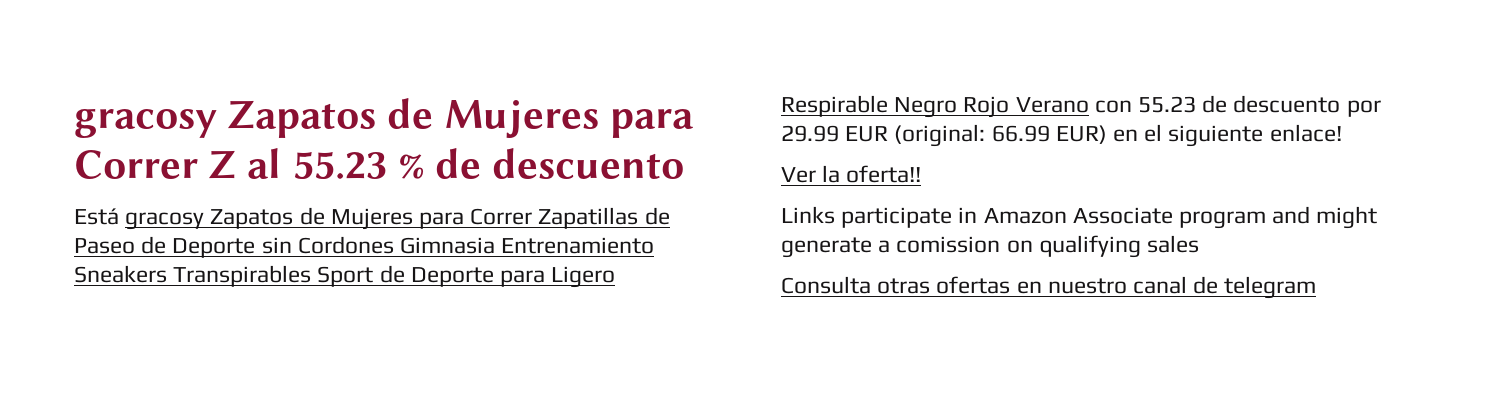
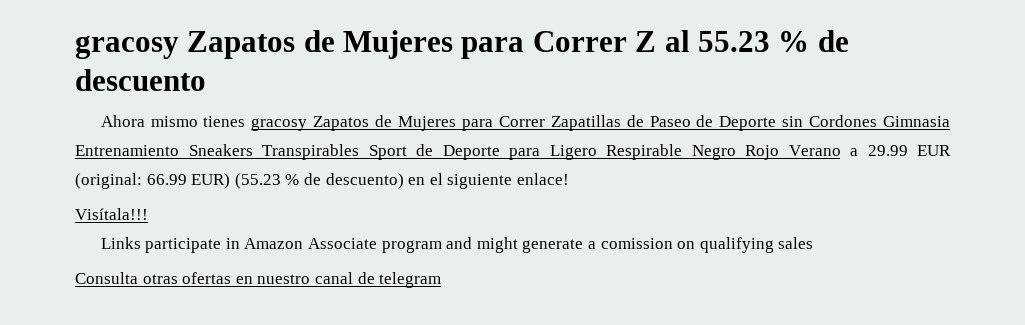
[74,208,119,225] Está -> [100,115,246,127] Ahora mismo tienes
[1094,95,1381,117] con 55.23 de descuento por -> [850,148,858,156] a
(1107, 134) none -> [234,173,404,189] (55.23 % de descuento)
[781,165,922,183] Ver la oferta!! -> [75,208,148,220] Visítala!!!

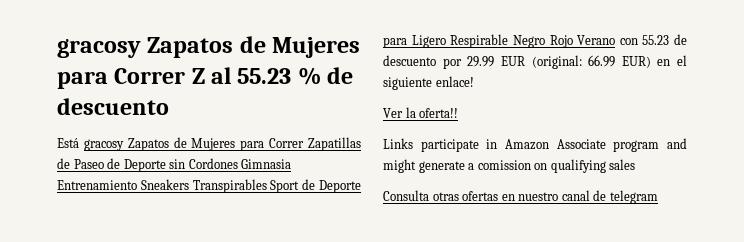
[100,115,246,127] Ahora mismo tienes -> [57,138,79,148] Está
[850,148,858,156] a -> [619,34,687,45] [383,55,462,69] con 55.23 de descuento por
[234,173,404,189] (55.23 % de descuento) -> (651, 62) none
[75,208,148,220] Visítala!!! -> [383,107,459,118] Ver la oferta!!

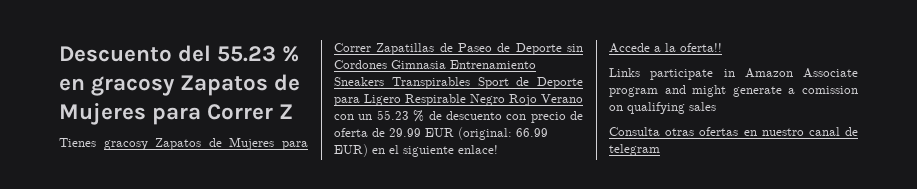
(57, 48) none -> [59,45,300,62] [59,78,85,91] Descuento del 55.23 % en
[211,67,354,85] [57,98,169,115] [57,138,79,148] al 55.23 % de descuento // Está -> [59,138,96,147] // Tienes
[642,34,687,45] [383,55,462,69] 55.23 de descuento por -> [358,110,583,123] [334,128,385,137] un 55.23 % de descuento con precio de oferta de
[383,108,403,118] Ver -> [609,43,661,53] Accede a

